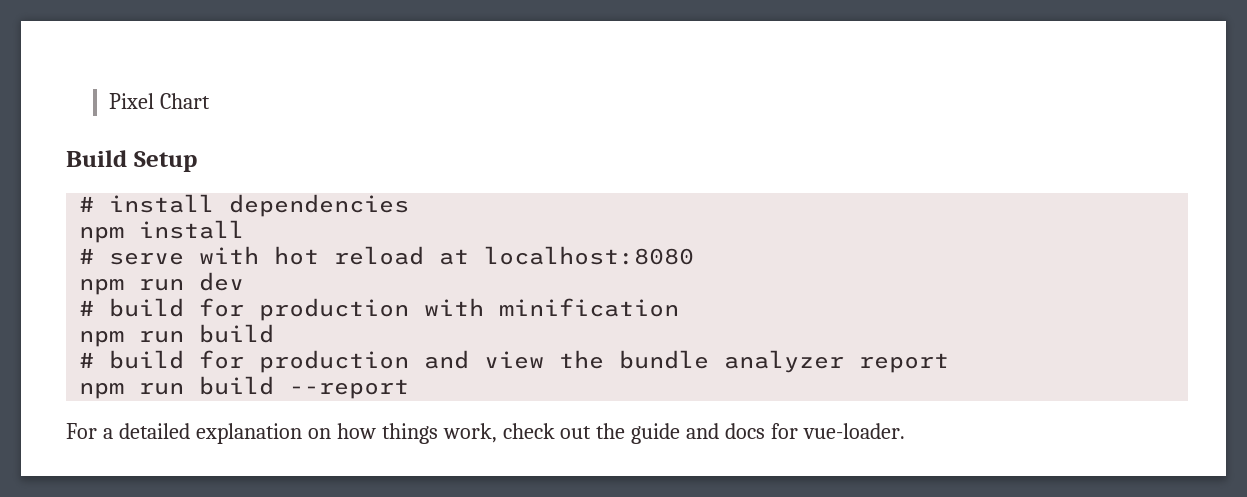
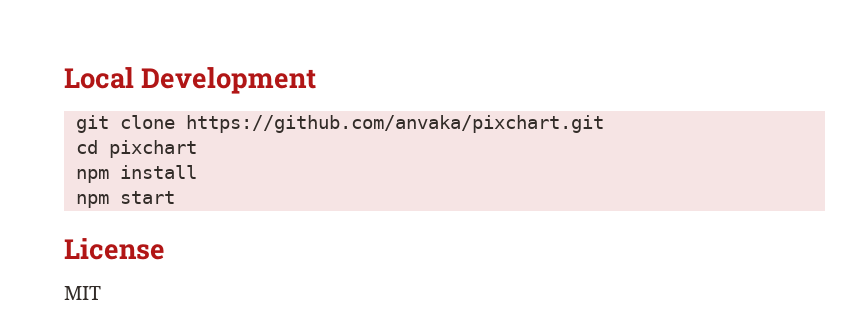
[108,93,210,109] [66,150,197,172] [79,194,410,217] [79,220,245,243] [79,246,695,265] [79,272,245,295] [79,298,680,321] [79,324,275,347] [79,350,950,373] [79,376,410,399] [66,423,906,444] Pixel Chart // Build Setup // # install dependencies // npm install // # serve with hot reload at localhost:8080 // npm run dev // # build for production with minification // npm run build // # build for production and view the bundle analyzer report // npm run build --report // For a detailed explanation on how things work, check out the guide and docs for vue-loader. -> [64,67,317,94] [75,115,604,133] [75,140,197,158] [75,165,197,183] [75,191,175,208] [64,238,165,260] [64,286,101,300] Local Development // git clone https://github.com/anvaka/pixchart.git // cd pixchart // npm install // npm start // License // MIT

